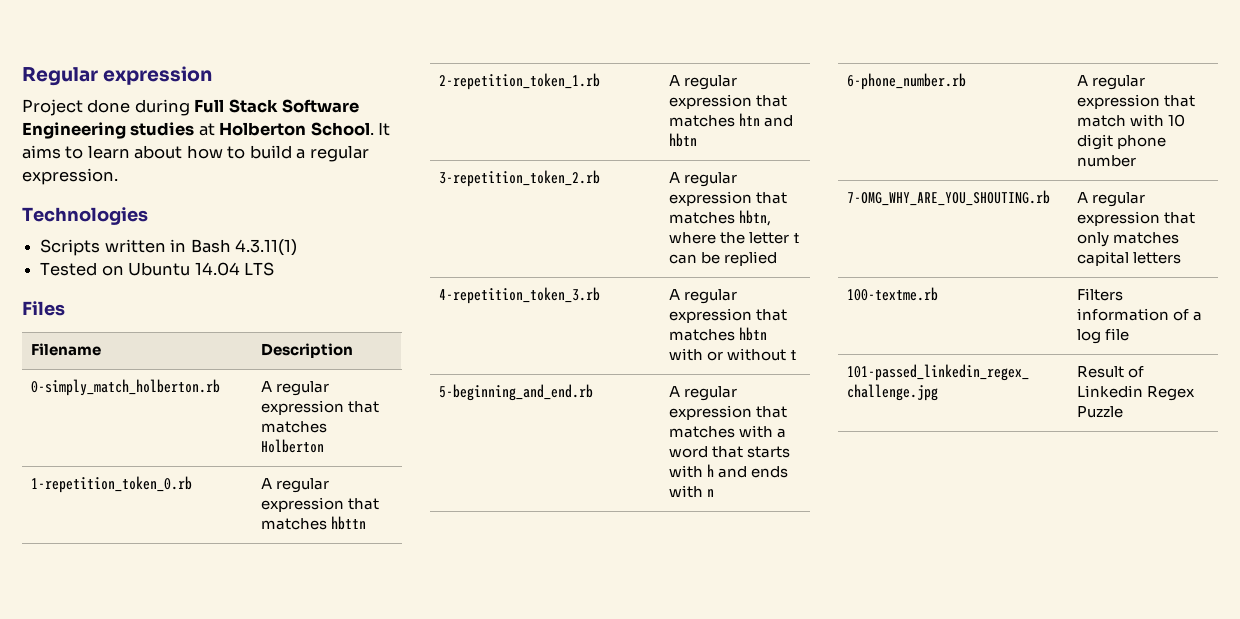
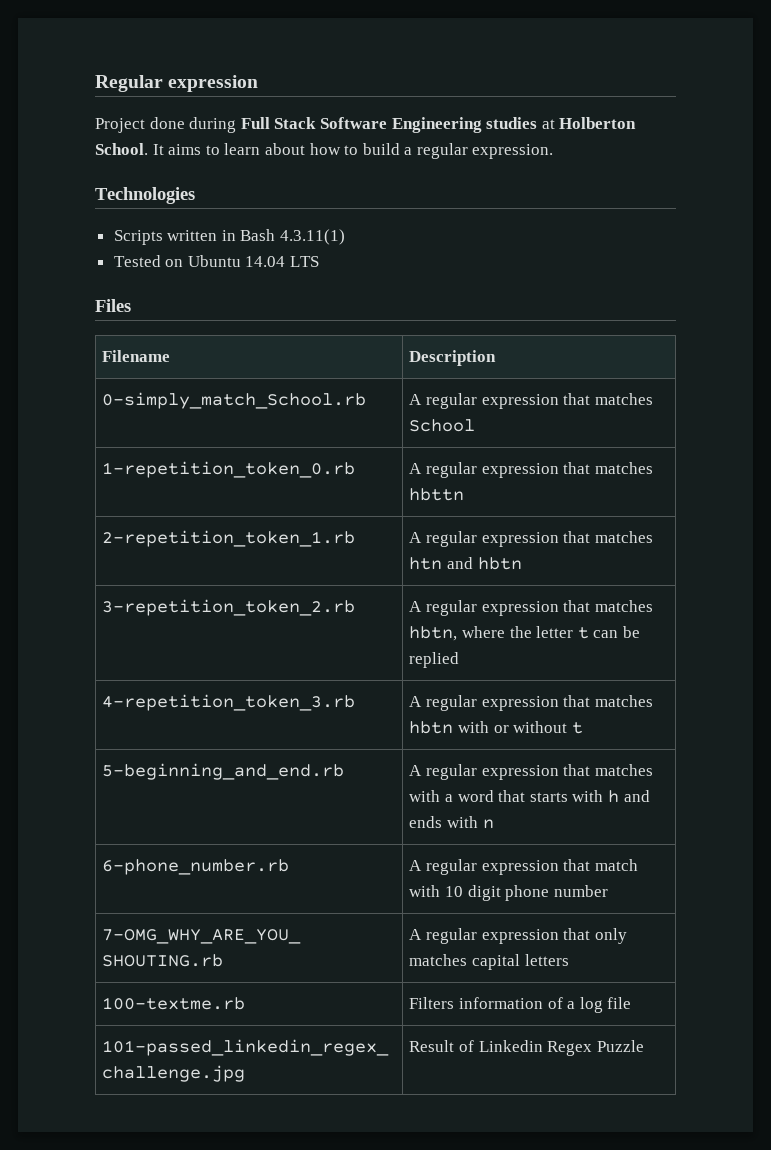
[31,379,221,396] [261,381,330,396] [261,400,380,415] [261,421,328,433] [261,439,325,453] 0-simply_match_holberton.rb | A regular expression that matches Holberton -> [102,392,367,409] [409,393,653,409] [409,419,476,432] 0-simply_match_School.rb | A regular expression that matches School

